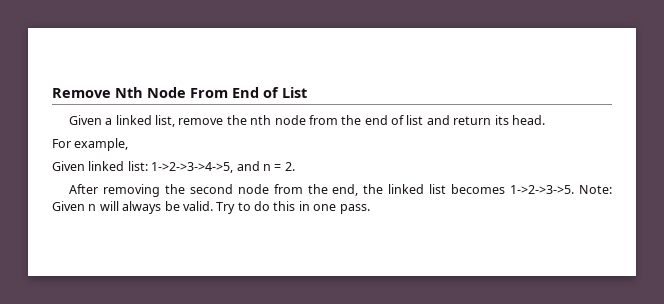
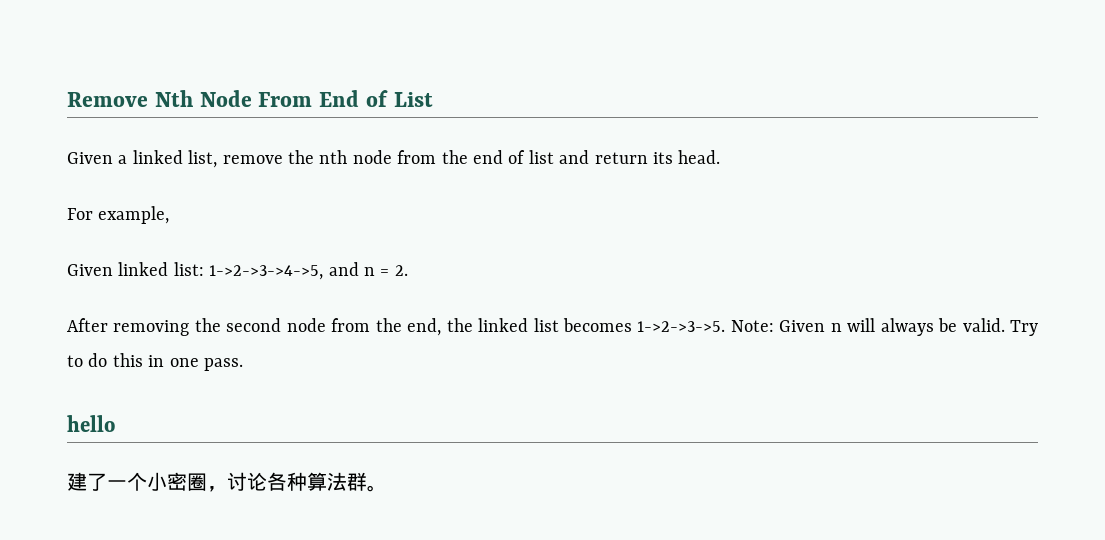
(370, 209) none -> [67,415,115,432] [67,472,387,492] // hello // 建了一个小密圈，讨论各种算法群。

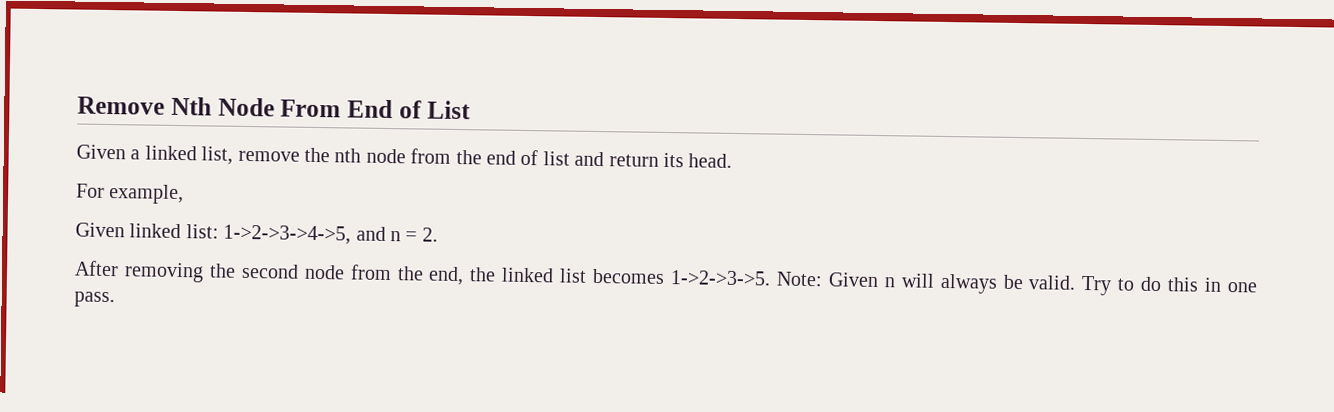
[67,415,115,432] [67,472,387,492] // hello // 建了一个小密圈，讨论各种算法群。 -> (115, 299) none

